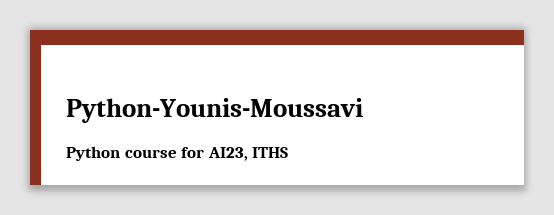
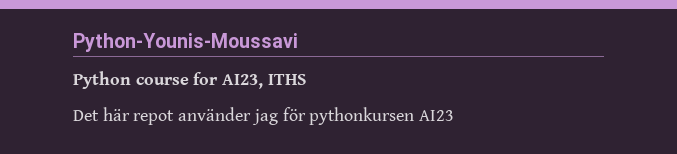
(289, 152) none -> [73,107,455,125] // Det här repot använder jag för pythonkursen AI23

